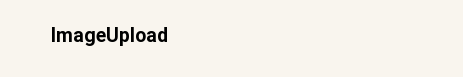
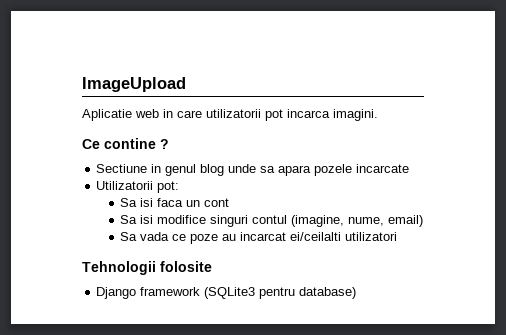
(168, 36) none -> [82,109,378,121] [82,138,169,149] [96,164,410,176] [96,181,180,193] [120,198,230,207] [120,215,424,227] [120,232,398,244] [82,261,212,275] [96,287,357,299] // Aplicatie web in care utilizatorii pot incarca imagini. // Ce contine ? // Sectiune in genul blog unde sa apara pozele incarcate // Utilizatorii pot: // Sa isi faca un cont // Sa isi modifice singuri contul (imagine, nume, email) // Sa vada ce poze au incarcat ei/ceilalti utilizatori // Tehnologii folosite // Django framework (SQLite3 pentru database)

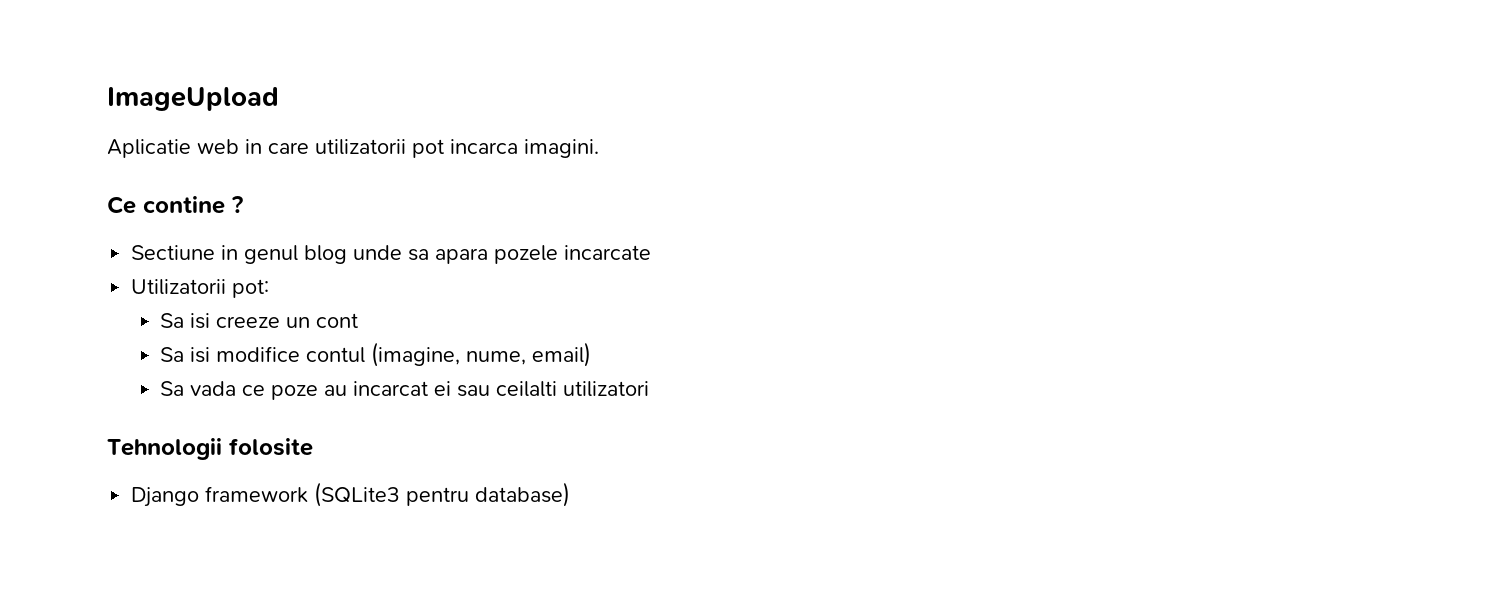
[157,198,184,207] faca -> [216,316,281,328] creeze
[210,215,249,227] singuri -> (301, 354) none
[290,232,342,241] ei/ceilalti -> [434,381,558,397] ei sau ceilalti

